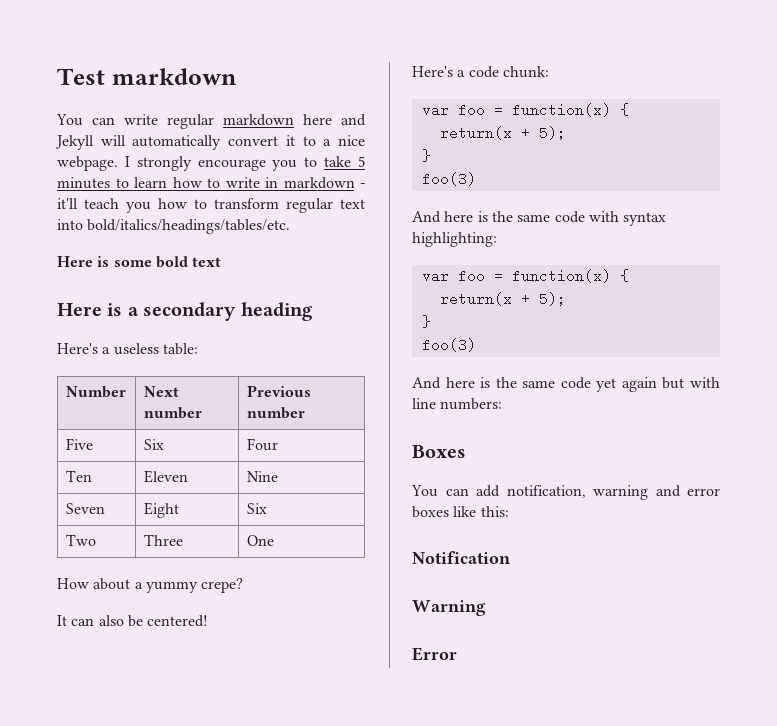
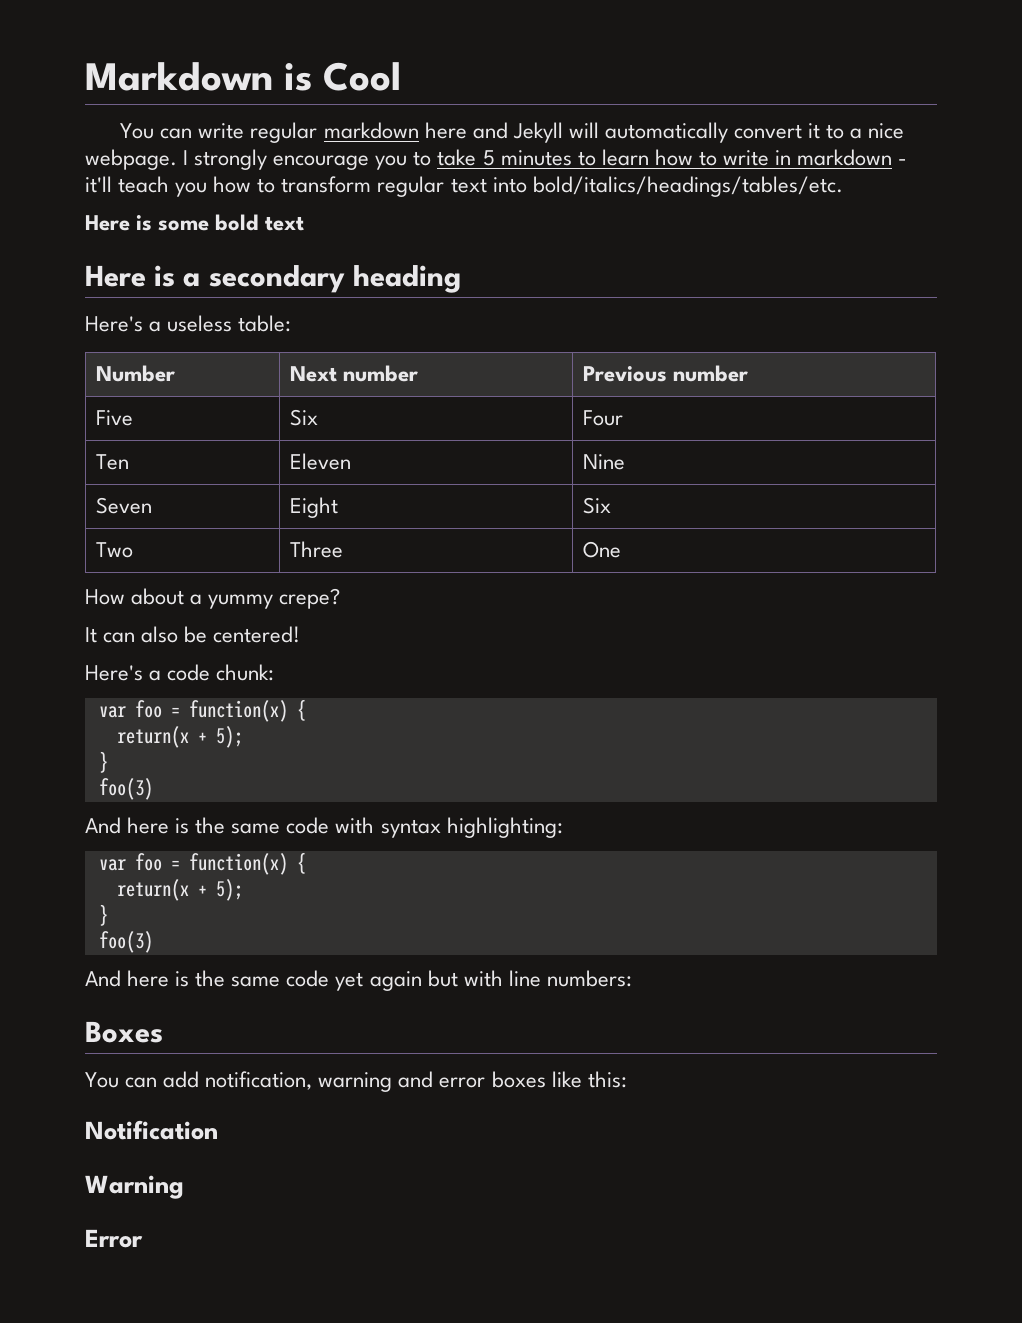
[57,68,237,85] Test markdown -> [85,62,401,91] Markdown is Cool

